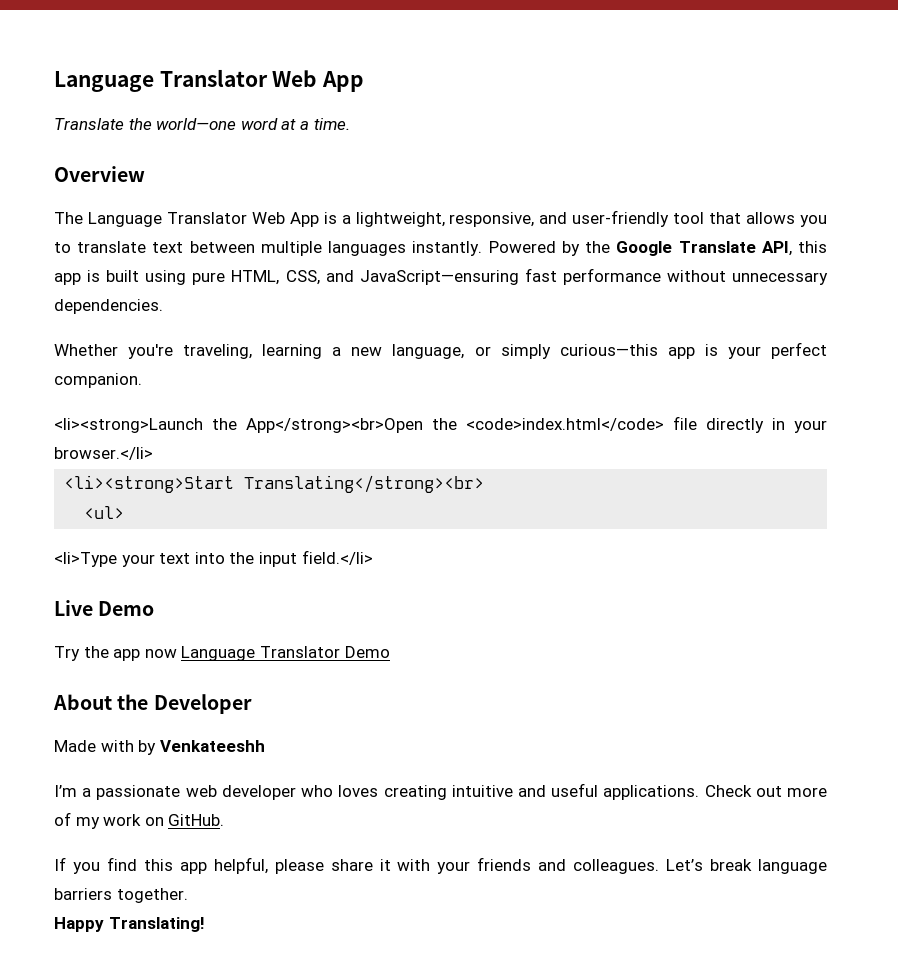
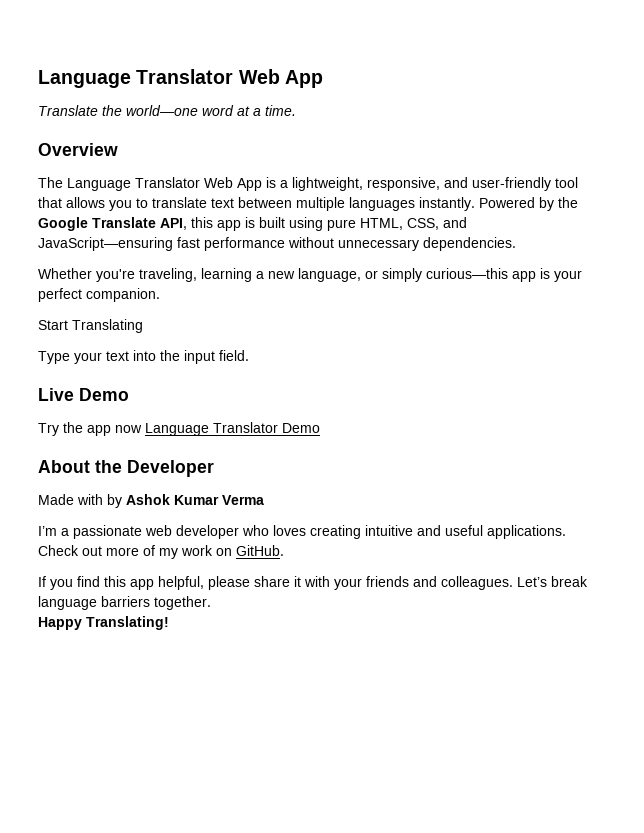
[54,416,827,433] [54,447,153,460] [64,475,485,493] [84,506,125,519] [54,552,117,567] <li><strong>Launch the App</strong><br>Open the <code>index.html</code> file directly in your browser.</li> // <li><strong>Start Translating</strong><br> // <ul> // <li>Type -> [38,319,143,333] [38,351,70,364] Start Translating // Type
[301,550,373,565] field.</li> -> [219,350,249,361] field.
[159,740,265,752] Venkateeshh -> [126,494,264,505] Ashok Kumar Verma

